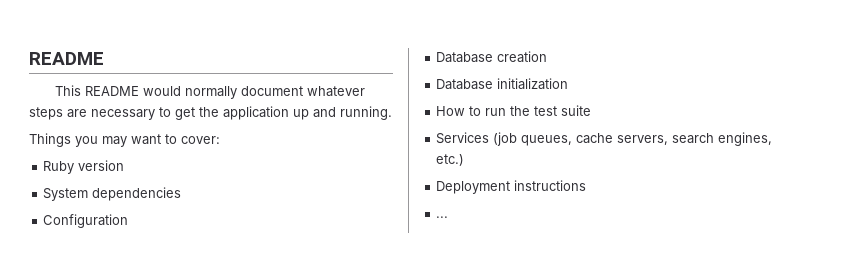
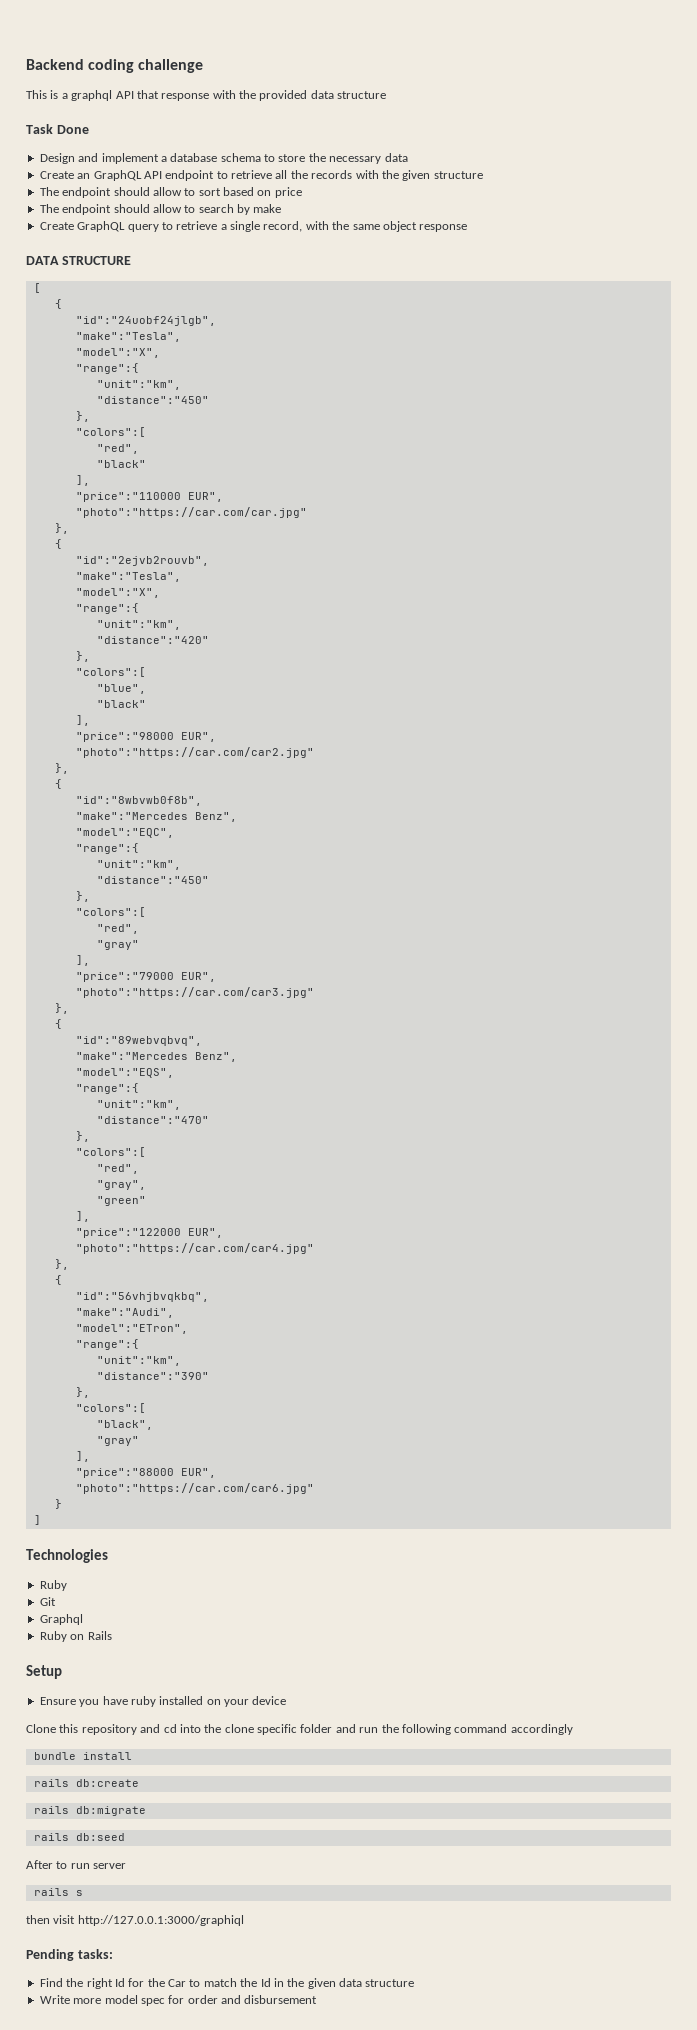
[29,52,104,65] [54,85,365,99] [29,106,392,120] [29,133,220,147] [43,160,125,174] [43,187,182,201] [43,214,129,228] [436,51,548,63] [436,78,569,90] [436,105,592,116] [436,132,773,146] [436,154,465,166] [436,180,587,194] [436,216,449,218] README // This README would normally document whatever steps are necessary to get the application up and running. // Things you may want to cover: // Ruby version // System dependencies // Configuration // Database creation // Database initialization // How to run the test suite // Services (job queues, cache servers, search engines, etc.) // Deployment instructions // ... -> [26,59,204,73] [26,90,387,101] [26,124,89,134] [39,153,408,164] [39,170,483,181] [39,187,302,198] [39,204,282,215] [39,221,468,232] [26,256,131,265] [33,283,41,293] [54,299,62,309] [75,316,216,326] [75,332,181,342] [75,348,160,358] [75,363,139,374] [96,380,181,390] [96,396,209,404] [75,411,90,422] [75,427,146,437] [96,444,139,454] [96,460,146,468] [75,475,90,486] [75,492,223,502] [75,507,307,518] [54,523,69,534] [54,539,62,549] [75,556,209,566] [75,572,181,582] [75,588,160,598] [75,603,139,614] [96,620,181,630] [96,636,209,644] [75,651,90,662] [75,667,146,677] [96,684,146,694] [96,700,146,708] [75,715,90,726] [75,732,216,742] [75,747,314,758] [54,763,69,774] [54,779,62,789] [75,796,202,806] [75,812,237,822] [75,828,174,838] [75,843,139,854] [96,860,181,870] [96,876,209,884] [75,891,90,902] [75,907,146,917] [96,924,139,934] [96,940,139,950] [75,955,90,966] [75,972,216,982] [75,987,314,998] [54,1003,69,1014] [54,1019,62,1029] [75,1036,202,1046] [75,1052,237,1062] [75,1068,174,1078] [75,1083,139,1094] [96,1100,181,1110] [96,1116,209,1124] [75,1131,90,1142] [75,1147,146,1157] [96,1164,139,1174] [96,1180,146,1190] [96,1196,146,1206] [75,1211,90,1222] [75,1228,223,1238] [75,1243,314,1254] [54,1259,69,1270] [54,1275,62,1285] [75,1292,209,1302] [75,1308,174,1318] [75,1324,188,1334] [75,1339,139,1350] [96,1356,181,1366] [96,1372,209,1380] [75,1387,90,1398] [75,1403,146,1413] [96,1420,153,1430] [96,1436,139,1446] [75,1451,90,1462] [75,1468,216,1478] [75,1483,314,1494] [54,1499,62,1509] [33,1515,41,1525] [26,1549,108,1563] [39,1580,67,1591] [39,1597,56,1606] [39,1614,83,1625] [39,1631,112,1642] [26,1665,62,1679] [39,1696,287,1707] [26,1724,573,1735] [33,1752,132,1760] [33,1779,139,1787] [33,1806,146,1816] [33,1833,125,1841] [26,1860,127,1869] [33,1888,83,1896] [26,1915,244,1926] [26,1949,113,1961] [39,1978,415,1989] [39,1995,318,2006] Backend coding challenge // This is a graphql API that response with the provided data structure // Task Done // Design and implement a database schema to store the necessary data // Create an GraphQL API endpoint to retrieve all the records with the given structure // The endpoint should allow to sort based on price // The endpoint should allow to search by make // Create GraphQL query to retrieve a single record, with the same object response // DATA STRUCTURE // [ // { // "id":"24uobf24jlgb", // "make":"Tesla", // "model":"X", // "range":{ // "unit":"km", // "distance":"450" // }, // "colors":[ // "red", // "black" // ], // "price":"110000 EUR", // "photo":"https://car.com/car.jpg" // }, // { // "id":"2ejvb2rouvb", // "make":"Tesla", // "model":"X", // "range":{ // "unit":"km", // "distance":"420" // }, // "colors":[ // "blue", // "black" // ], // "price":"98000 EUR", // "photo":"https://car.com/car2.jpg" // }, // { // "id":"8wbvwb0f8b", // "make":"Mercedes Benz", // "model":"EQC", // "range":{ // "unit":"km", // "distance":"450" // }, // "colors":[ // "red", // "gray" // ], // "price":"79000 EUR", // "photo":"https://car.com/car3.jpg" // }, // { // "id":"89webvqbvq", // "make":"Mercedes Benz", // "model":"EQS", // "range":{ // "unit":"km", // "distance":"470" // }, // "colors":[ // "red", // "gray", // "green" // ], // "price":"122000 EUR", // "photo":"https://car.com/car4.jpg" // }, // { // "id":"56vhjbvqkbq", // "make":"Audi", // "model":"ETron", // "range":{ // "unit":"km", // "distance":"390" // }, // "colors":[ // "black", // "gray" // ], // "price":"88000 EUR", // "photo":"https://car.com/car6.jpg" // } // ] // Technologies // Ruby // Git // Graphql // Ruby on Rails // Setup // Ensure you have ruby installed on your device // Clone this repository and cd into the clone specific folder and run the following command accordingly // bundle install // rails db:create // rails db:migrate // rails db:seed // After to run server // rails s // then visit http://127.0.0.1:3000/graphiql // Pending tasks: // Find the right Id for the Car to match the Id in the given data structure // Write more model spec for order and disbursement

